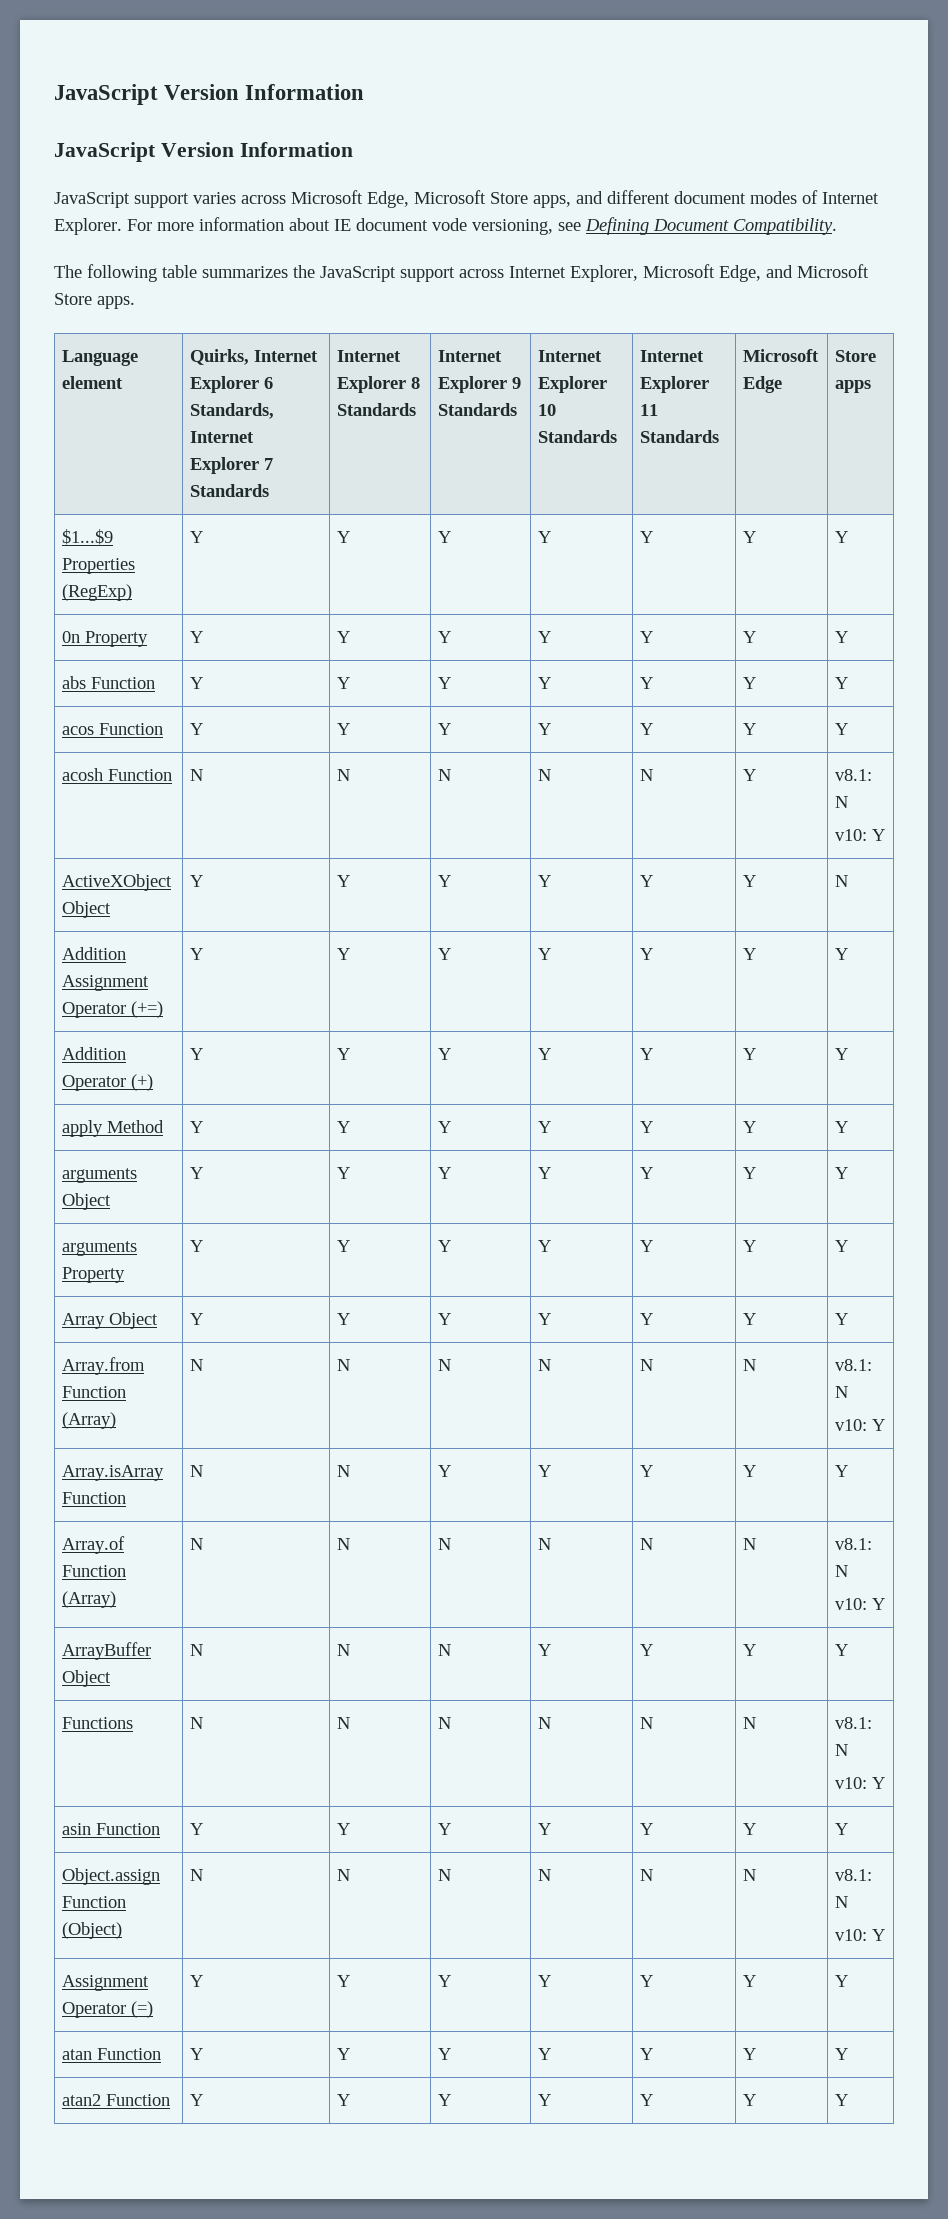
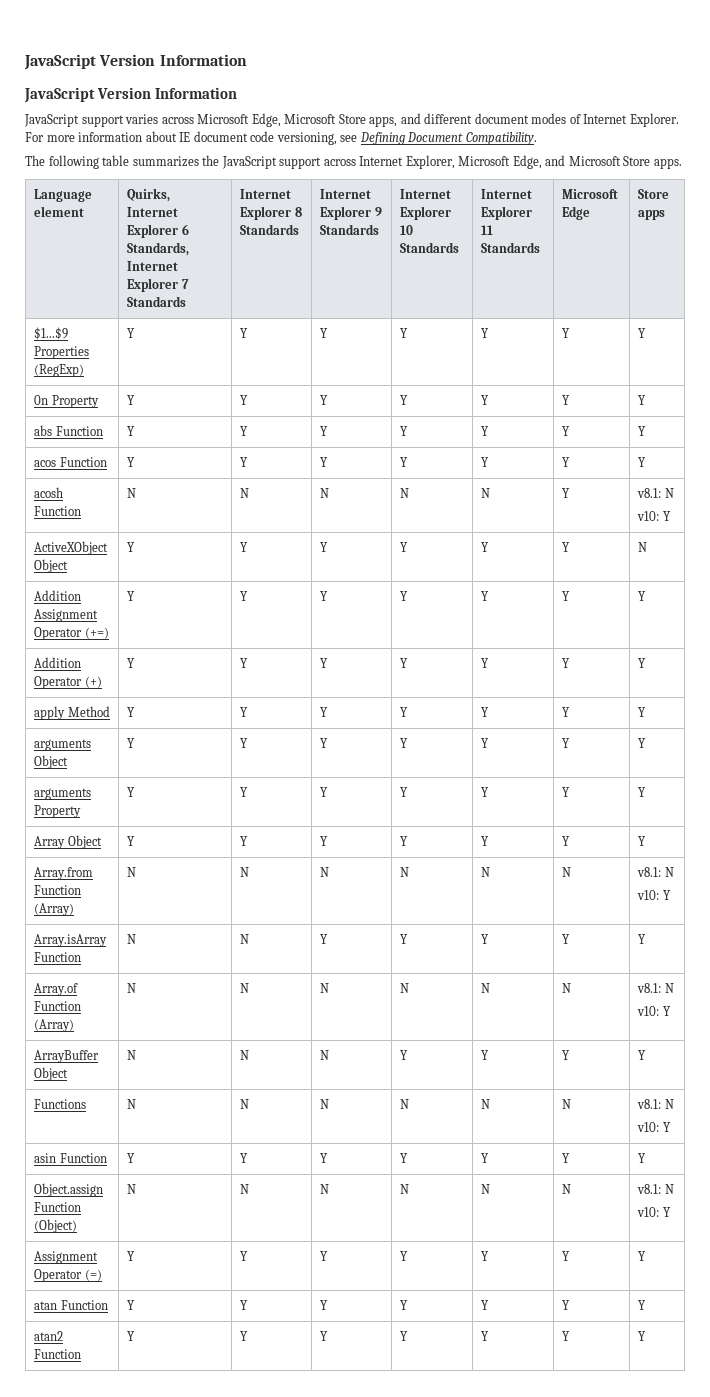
[432,218,467,231] vode -> [250,131,275,142] code

